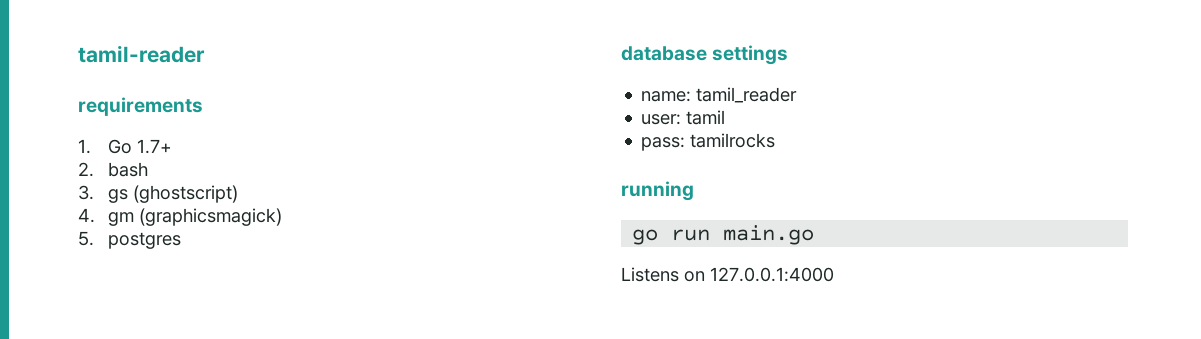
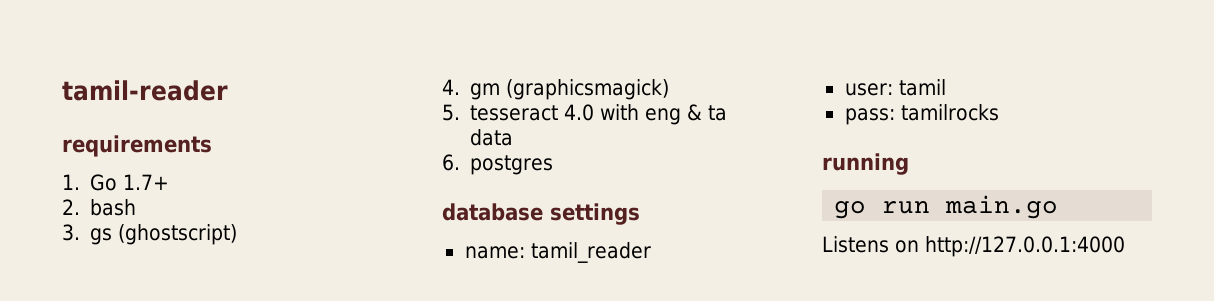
(94, 238) none -> [470,104,728,125] [470,129,514,146] [442,154,460,171] tesseract 4.0 with eng & ta data // 6.
[710,267,834,282] 127.0.0.1:4000 -> [925,236,1125,257] http://127.0.0.1:4000

